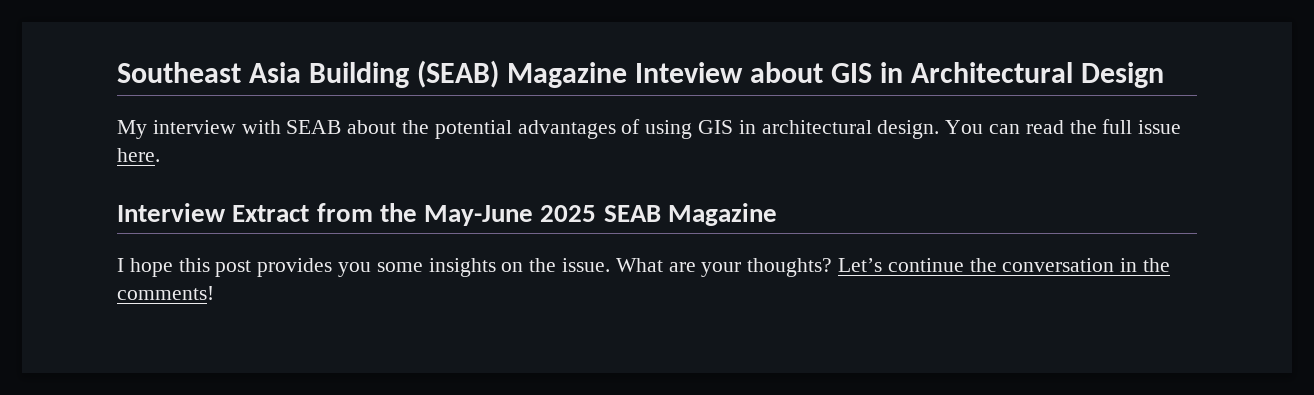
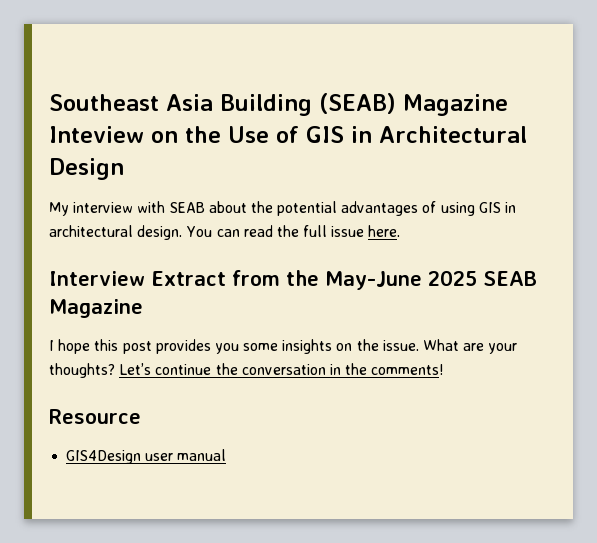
[749,62,823,83] about -> [151,126,299,143] on the Use of
(214, 293) none -> [49,409,141,424] [66,449,227,464] // Resource // GIS4Design user manual

